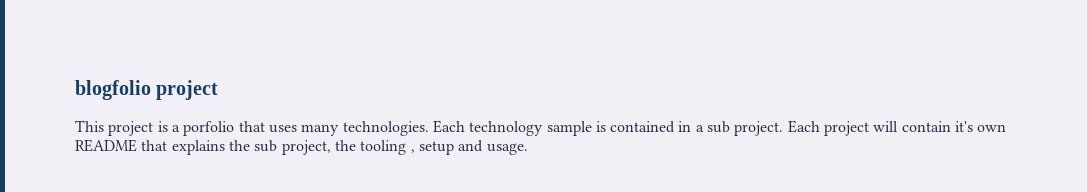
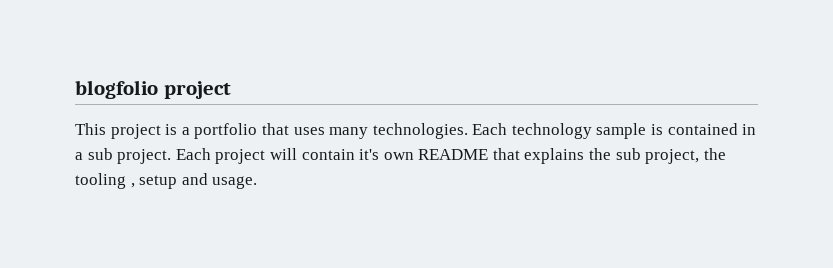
[183,121,235,136] porfolio -> [194,123,258,139] portfolio

